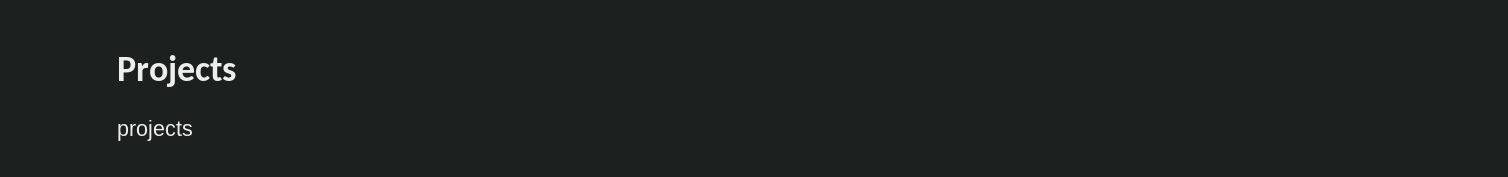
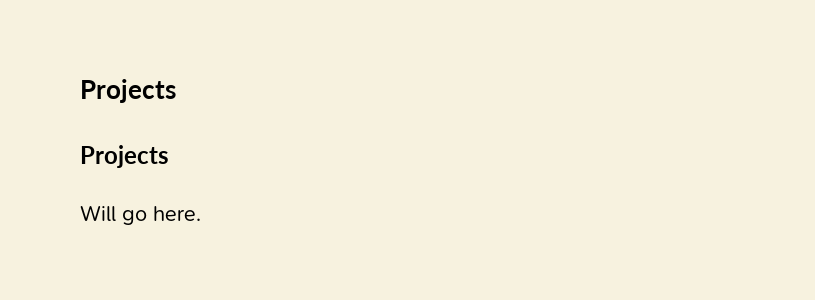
[117,55,236,87] [117,120,193,141] Projects // projects -> [80,79,176,103] [80,145,169,168] [80,205,201,225] Projects // Projects // Will go here.

